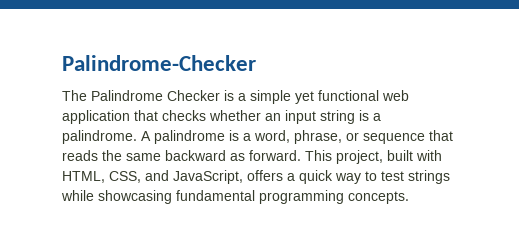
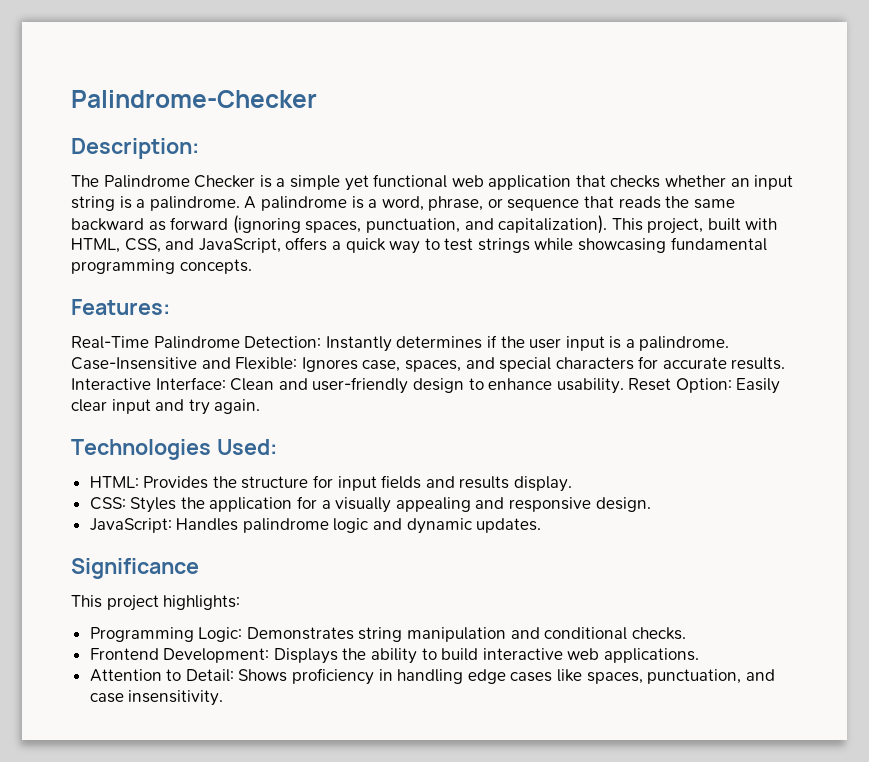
(256, 63) none -> [71,138,199,159] // Description:
[249,150,301,161] forward. -> [170,215,608,234] forward (ignoring spaces, punctuation, and capitalization).
(409, 197) none -> [71,299,170,315] [71,335,730,352] [71,356,786,372] [71,377,781,394] [71,399,261,415] [71,439,277,460] [89,475,573,492] [89,496,651,513] [89,518,542,534] [71,558,199,579] [71,595,241,611] [89,627,686,642] [89,648,700,664] [89,668,775,685] [89,690,224,706] // Features: // Real-Time Palindrome Detection: Instantly determines if the user input is a palindrome. Case-Insensitive and Flexible: Ignores case, spaces, and special characters for accurate results. Interactive Interface: Clean and user-friendly design to enhance usability. Reset Option: Easily clear input and try again. // Technologies Used: // HTML: Provides the structure for input fields and results display. // CSS: Styles the application for a visually appealing and responsive design. // JavaScript: Handles palindrome logic and dynamic updates. // Significance // This project highlights: // Programming Logic: Demonstrates string manipulation and conditional checks. // Frontend Development: Displays the ability to build interactive web applications. // Attention to Detail: Shows proficiency in handling edge cases like spaces, punctuation, and case insensitivity.

